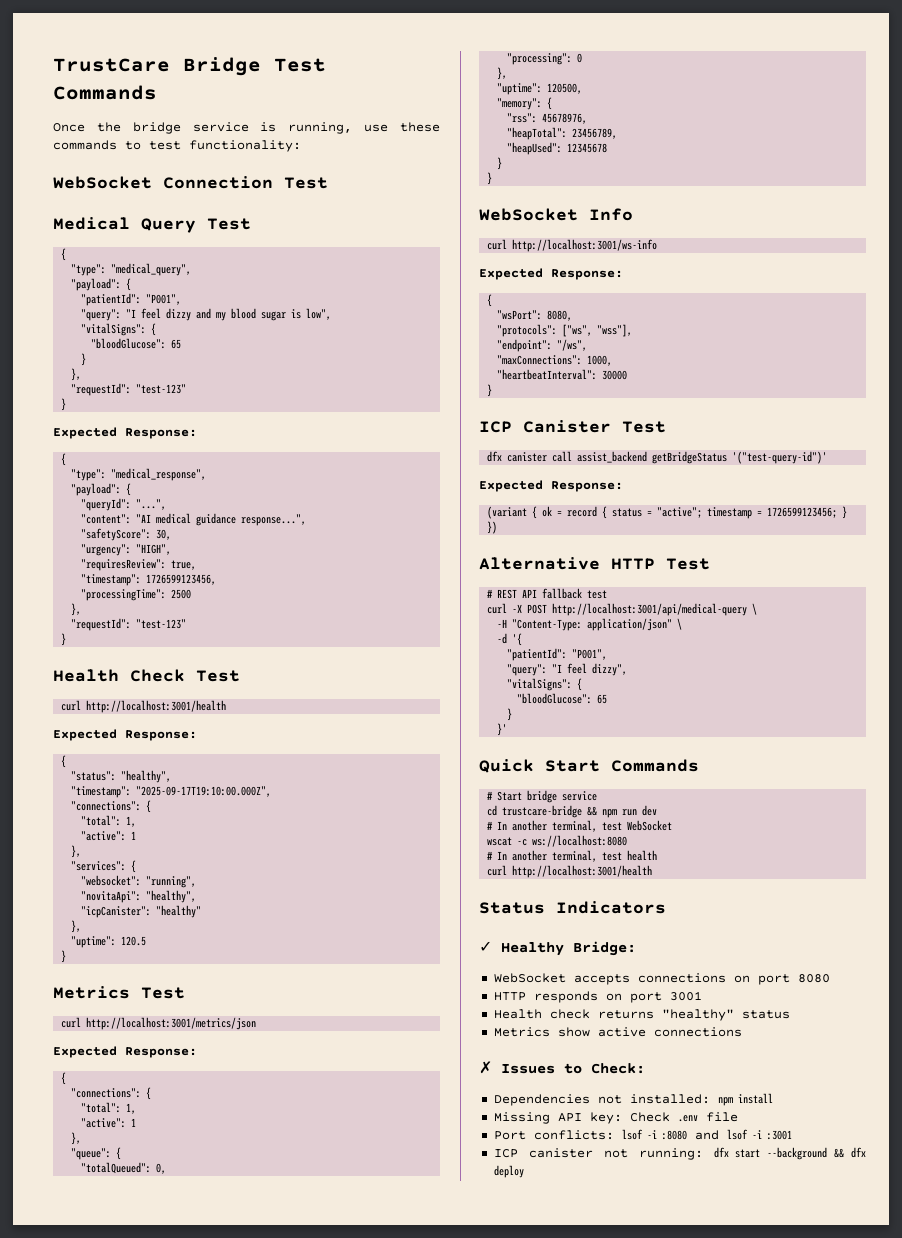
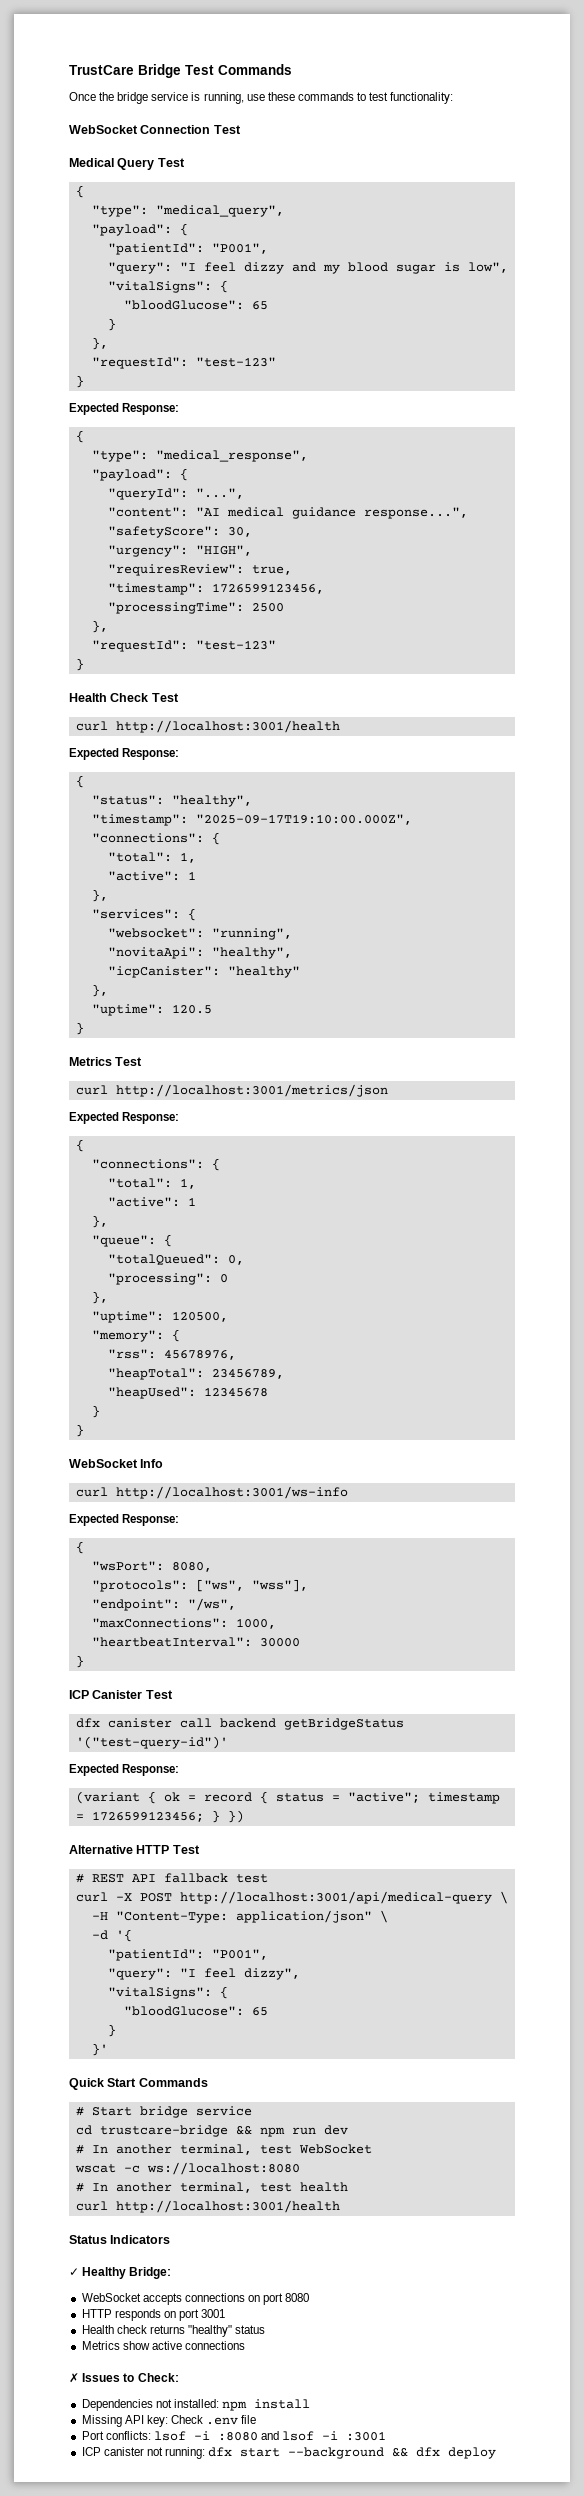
[577,451,648,463] assist_backend -> [219,1718,276,1728] backend

